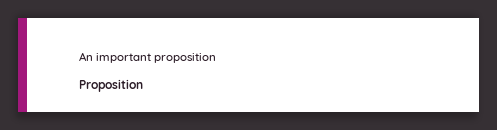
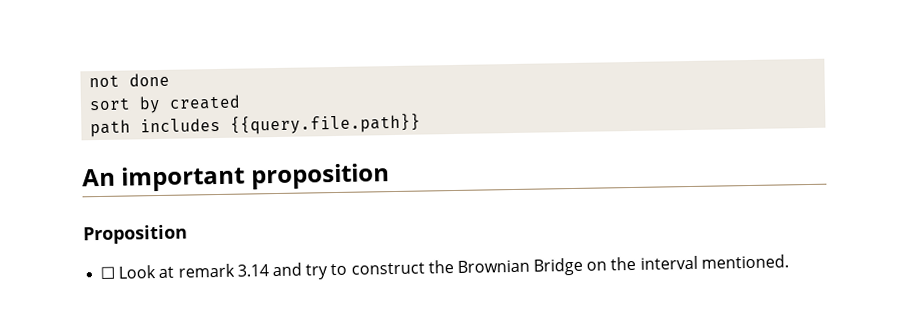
[79,52,217,63] [79,79,143,92] An important proposition // Proposition -> [89,72,171,88] [89,94,242,114] [90,113,422,138] [82,163,390,192] [83,224,188,245] [100,254,789,280] not done // sort by created // path includes {{query.file.path}} // An important proposition // Proposition // ☐ Look at remark 3.14 and try to construct the Brownian Bridge on the interval mentioned.

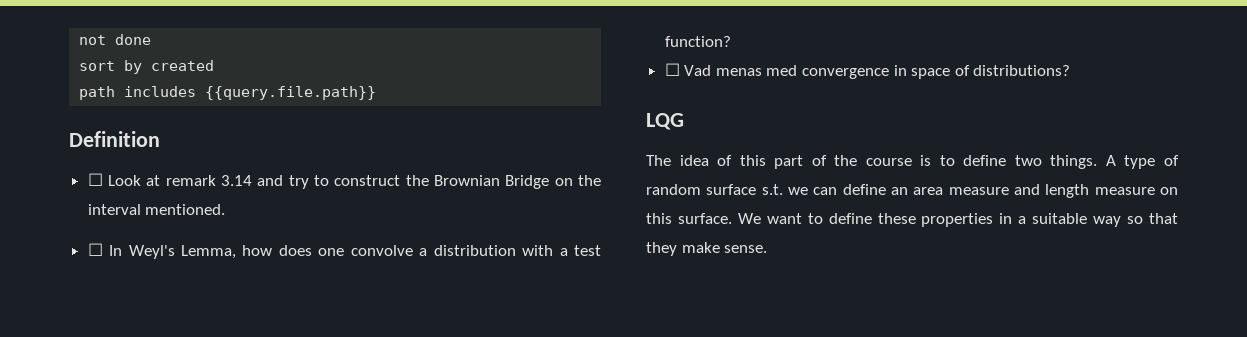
[82,163,390,192] [83,224,188,245] An important proposition // Proposition -> [69,131,160,147] Definition
(789, 261) none -> [87,243,601,259] [664,36,731,47] [664,63,1071,79] [646,113,684,130] [646,155,1179,169] [646,184,1178,198] [646,213,1178,227] [646,242,768,256] // ☐ In Weyl's Lemma, how does one convolve a distribution with a test function? // ☐ Vad menas med convergence in space of distributions? // LQG // The idea of this part of the course is to define two things. A type of random surface s.t. we can define an area measure and length measure on this surface. We want to define these properties in a suitable way so that they make sense.

